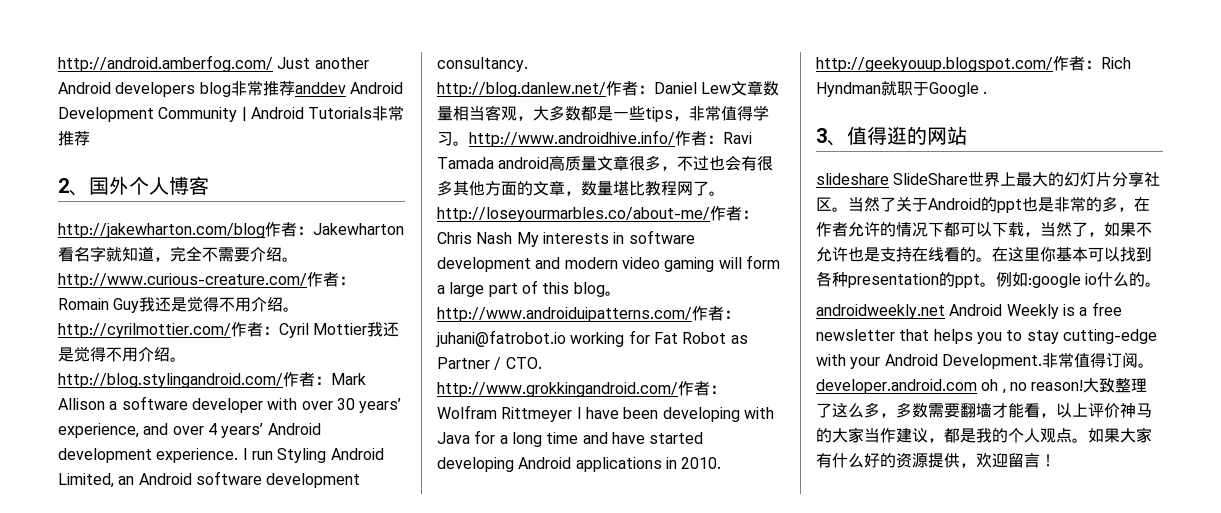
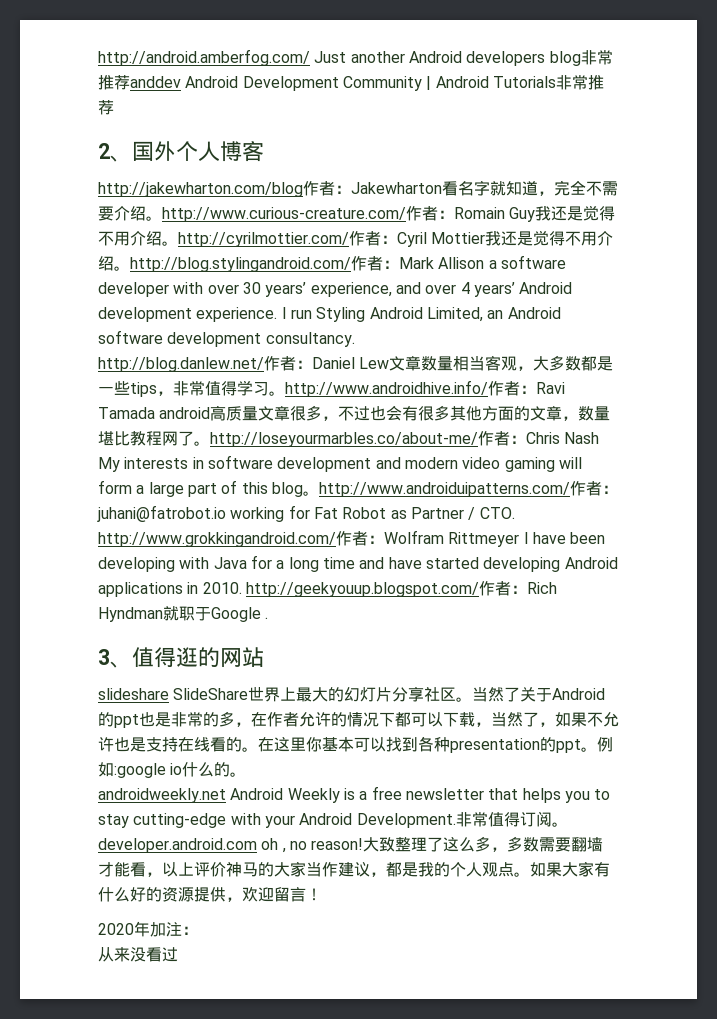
(1056, 460) none -> [98,921,198,937] [98,947,178,962] // 2020年加注： // 从来没看过

